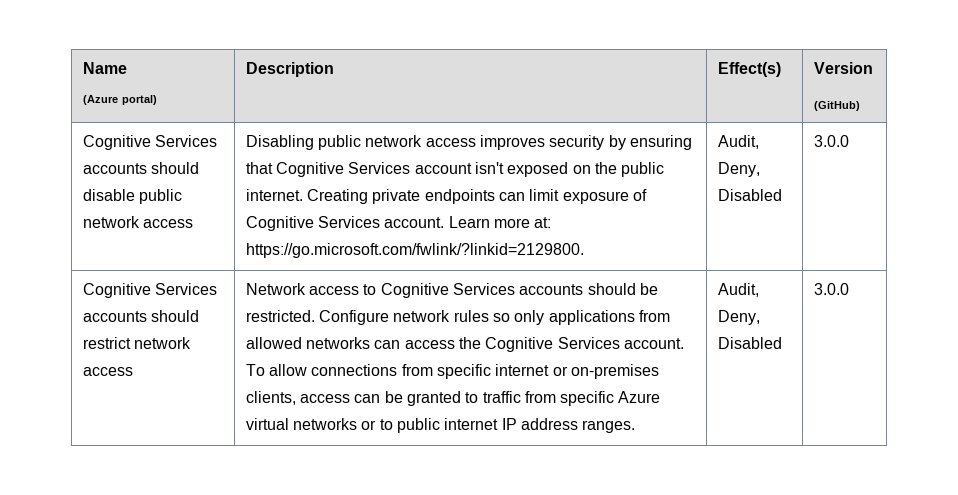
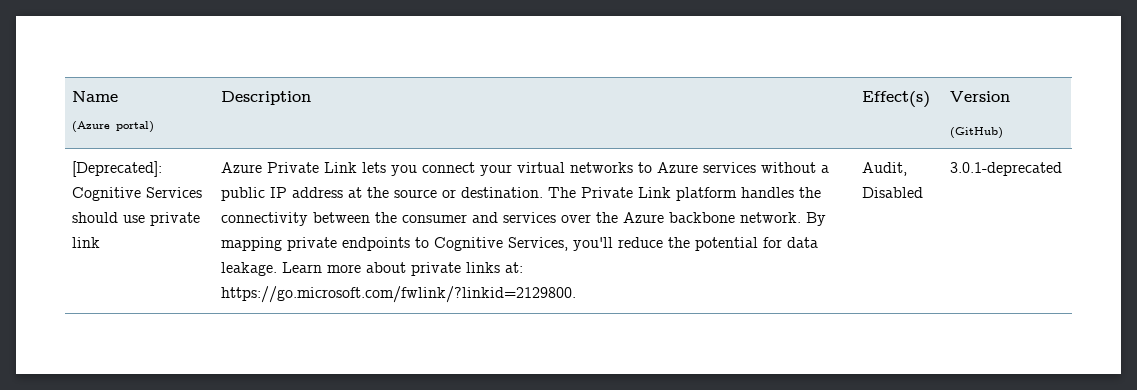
[82,135,217,150] [82,162,199,174] [82,189,182,204] [82,216,193,228] [245,135,692,150] [245,162,665,177] [245,189,647,204] [245,216,530,231] Cognitive Services accounts should disable public network access | Disabling public network access improves security by ensuring that Cognitive Services account isn't exposed on the public internet. Creating private endpoints can limit exposure of Cognitive Services account. Learn more -> [72,161,163,177] [72,187,203,201] [72,212,201,226] [72,237,101,248] [221,162,830,176] [221,187,822,201] [221,212,827,226] [221,237,819,251] [221,262,501,276] [Deprecated]: Cognitive Services should use private link | Azure Private Link lets you connect your virtual networks to Azure services without a public IP address at the source or destination. The Private Link platform handles the connectivity between the consumer and services over the Azure backbone network. By mapping private endpoints to Cognitive Services, you'll reduce the potential for data leakage. Learn more about private links
[717,162,760,177] [717,189,782,201] [813,135,849,147] [82,283,217,298] [82,310,199,322] [82,337,191,349] [82,367,133,376] [245,283,658,298] [245,310,670,325] [245,337,684,352] [245,364,659,379] [245,391,661,406] [245,418,636,433] [717,283,759,297] [717,310,760,325] [717,337,782,349] [813,283,849,295] Deny, Disabled | 3.0.0 // Cognitive Services accounts should restrict network access | Network access to Cognitive Services accounts should be restricted. Configure network rules so only applications from allowed networks can access the Cognitive Services account. To allow connections from specific internet or on-premises clients, access can be granted to traffic from specific Azure virtual networks or to public internet IP address ranges. | Audit, Deny, Disabled | 3.0.0 -> [862,187,924,198] [950,162,1063,176] Disabled | 3.0.1-deprecated

